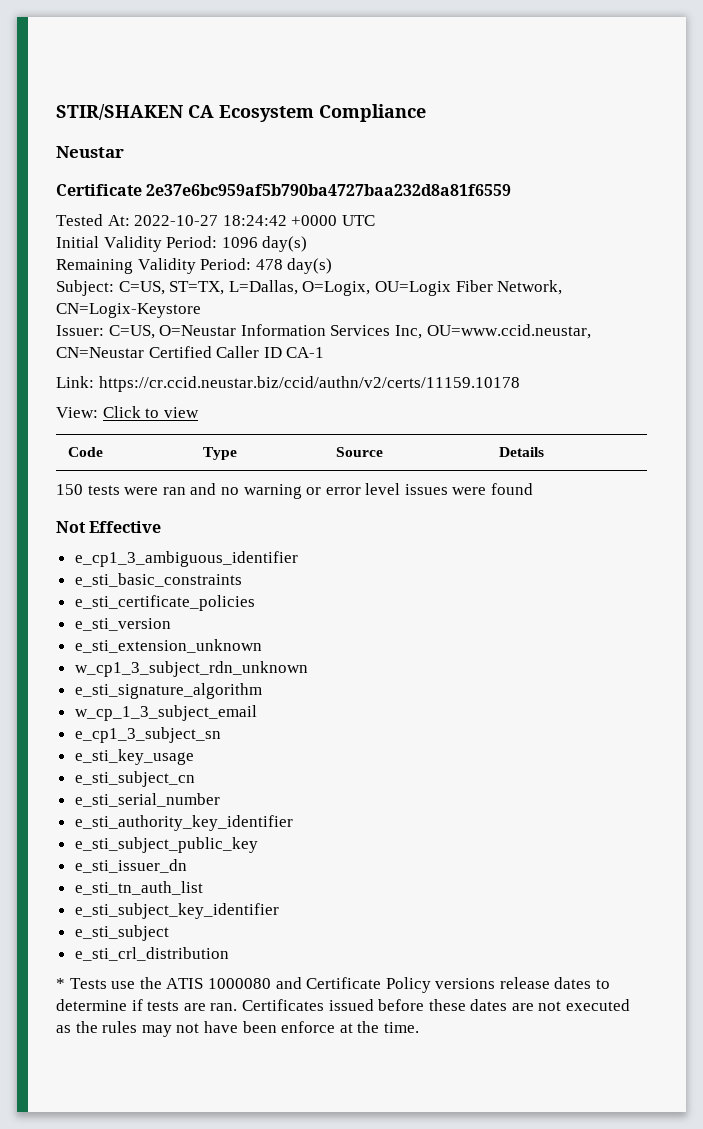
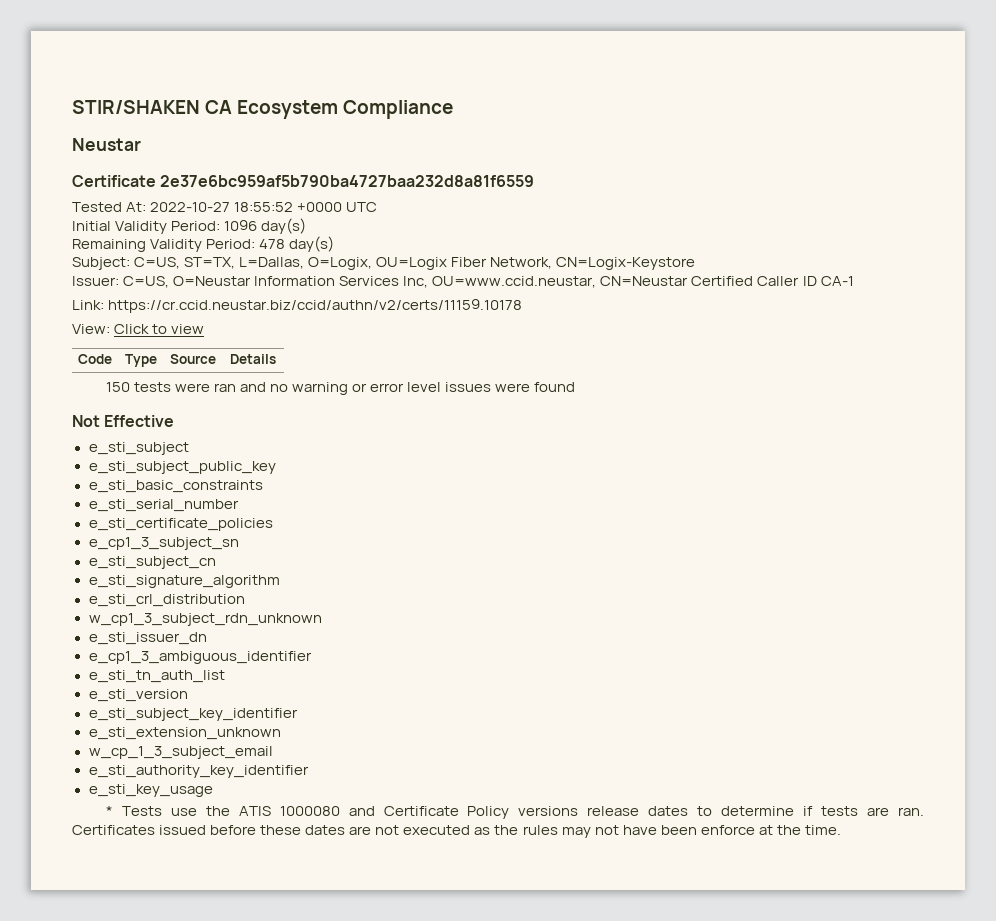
[222,215,287,226] 18:24:42 -> [234,202,294,212] 18:55:52
[74,551,298,567] e_cp1_3_ambiguous_identifier -> [88,442,189,455] [88,461,276,474] e_sti_subject // e_sti_subject_public_key
(242, 580) none -> [88,499,239,512] // e_sti_serial_number
(255, 603) none -> [88,537,239,550] [88,556,216,569] [88,575,280,588] [88,594,245,607] [88,613,322,626] [88,632,207,645] [88,651,312,664] [88,670,225,683] // e_cp1_3_subject_sn // e_sti_subject_cn // e_sti_signature_algorithm // e_sti_crl_distribution // w_cp1_3_subject_rdn_unknown // e_sti_issuer_dn // e_cp1_3_ambiguous_identifier // e_sti_tn_auth_list
(171, 624) none -> [88,708,298,721] // e_sti_subject_key_identifier
[74,661,308,677] [74,683,262,699] // w_cp1_3_subject_rdn_unknown // e_sti_signature_algorithm -> (281, 733) none
[74,727,221,743] e_cp1_3_subject_sn -> [88,765,309,778] e_sti_authority_key_identifier
[74,771,195,787] [74,793,220,807] [74,815,293,831] [74,837,258,853] [74,859,187,873] [74,881,203,895] [74,903,279,919] [74,925,169,941] [74,947,229,961] // e_sti_subject_cn // e_sti_serial_number // e_sti_authority_key_identifier // e_sti_subject_public_key // e_sti_issuer_dn // e_sti_tn_auth_list // e_sti_subject_key_identifier // e_sti_subject // e_sti_crl_distribution -> (213, 790) none

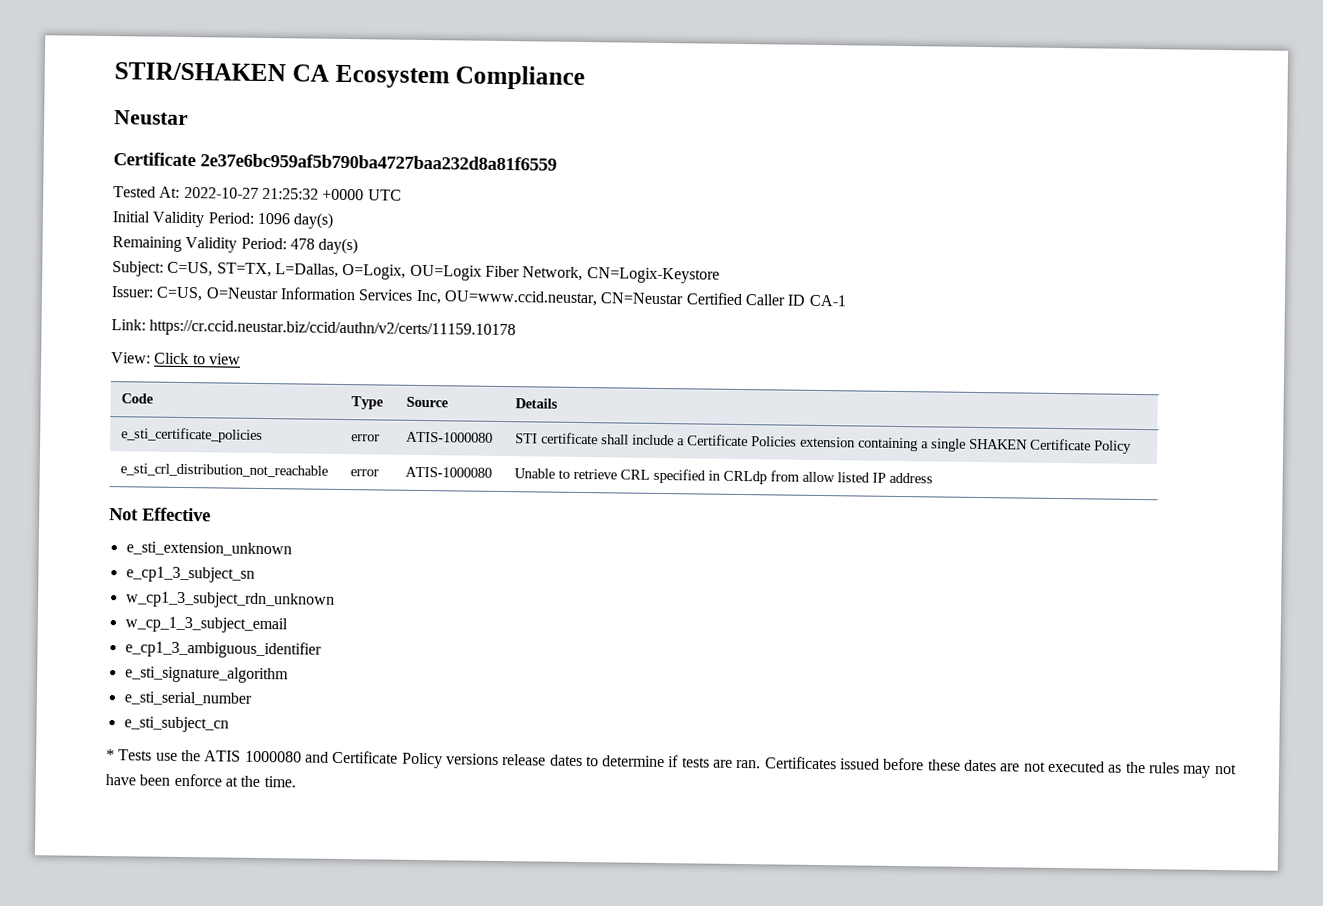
[234,202,294,212] 18:55:52 -> [261,187,319,200] 21:25:32
[105,382,576,395] [72,415,175,427] [88,442,189,455] [88,461,276,474] [88,480,263,493] // 150 tests were ran and no warning or error level issues were found // Not Effective // e_sti_subject // e_sti_subject_public_key // e_sti_basic_constraints -> [121,427,264,443] [351,434,381,442] [406,431,494,443] [515,432,1133,454] [120,463,329,478] [350,469,380,477] [405,466,493,478] [514,468,934,485] [109,507,211,522] [125,541,292,557] [125,566,255,583] [125,591,335,609] [124,616,288,634] [124,640,322,659] [124,666,289,684] // e_sti_certificate_policies | error | ATIS-1000080 | STI certificate shall include a Certificate Policies extension containing a single SHAKEN Certificate Policy // e_sti_crl_distribution_not_reachable | error | ATIS-1000080 | Unable to retrieve CRL specified in CRLdp from allow listed IP address // Not Effective // e_sti_extension_unknown // e_cp1_3_subject_sn // w_cp1_3_subject_rdn_unknown // w_cp_1_3_subject_email // e_cp1_3_ambiguous_identifier // e_sti_signature_algorithm
[88,518,273,531] [88,537,239,550] // e_sti_certificate_policies // e_cp1_3_subject_sn -> (252, 698) none
[88,575,280,588] [88,594,245,607] [88,613,322,626] [88,632,207,645] [88,651,312,664] [88,670,225,683] [88,689,188,702] [88,708,298,721] [88,727,281,740] [88,746,273,759] [88,765,309,778] [88,784,213,797] // e_sti_signature_algorithm // e_sti_crl_distribution // w_cp1_3_subject_rdn_unknown // e_sti_issuer_dn // e_cp1_3_ambiguous_identifier // e_sti_tn_auth_list // e_sti_version // e_sti_subject_key_identifier // e_sti_extension_unknown // w_cp_1_3_subject_email // e_sti_authority_key_identifier // e_sti_key_usage -> (229, 724) none

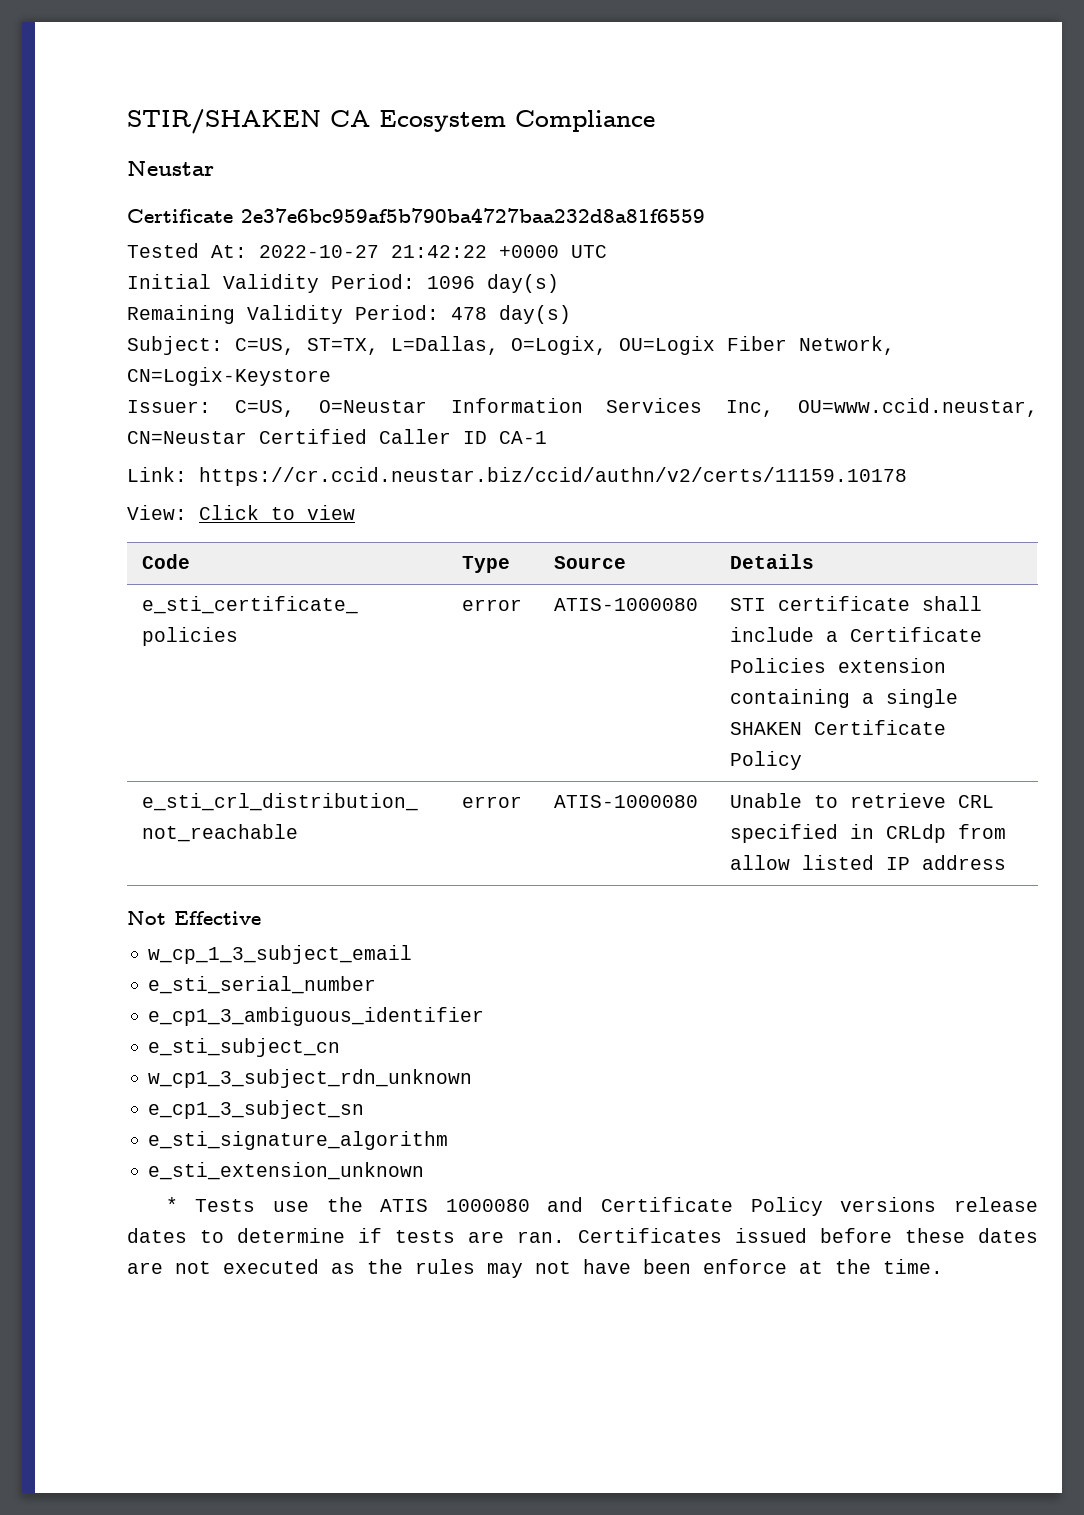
[261,187,319,200] 21:25:32 -> [391,245,487,258] 21:42:22
[125,541,292,557] [125,566,255,583] [125,591,335,609] [124,616,288,634] [124,640,322,659] e_sti_extension_unknown // e_cp1_3_subject_sn // w_cp1_3_subject_rdn_unknown // w_cp_1_3_subject_email // e_cp1_3_ambiguous_identifier -> [148,945,413,964] [148,976,377,994] [148,1007,485,1026] [148,1038,341,1057] [148,1069,473,1088] [148,1100,365,1119] w_cp_1_3_subject_email // e_sti_serial_number // e_cp1_3_ambiguous_identifier // e_sti_subject_cn // w_cp1_3_subject_rdn_unknown // e_cp1_3_subject_sn
[123,691,252,706] [123,716,229,733] e_sti_serial_number // e_sti_subject_cn -> [148,1162,425,1180] e_sti_extension_unknown

